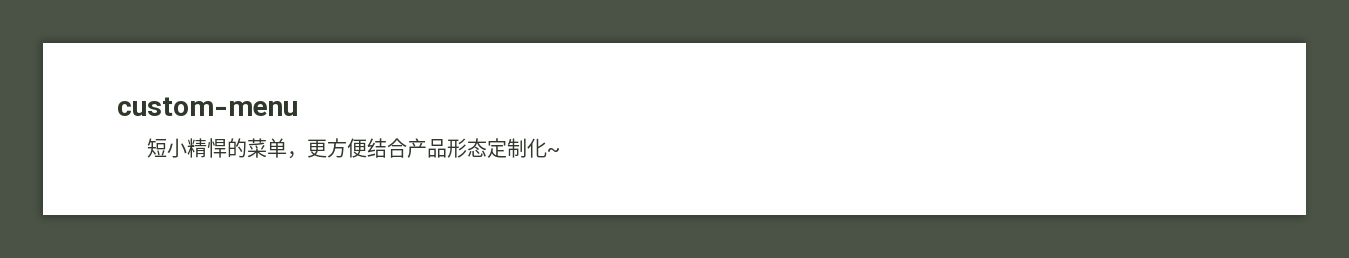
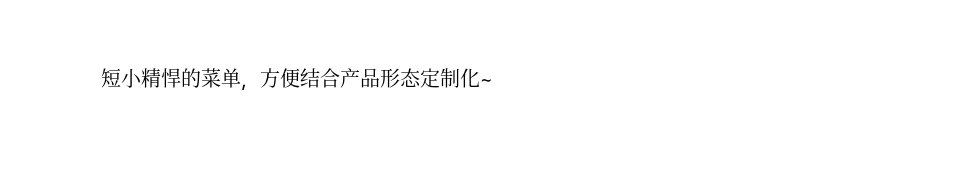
[117,97,298,116] custom-menu // -> (101, 78) none
[306,139,327,158] 更 -> (260, 87) none

